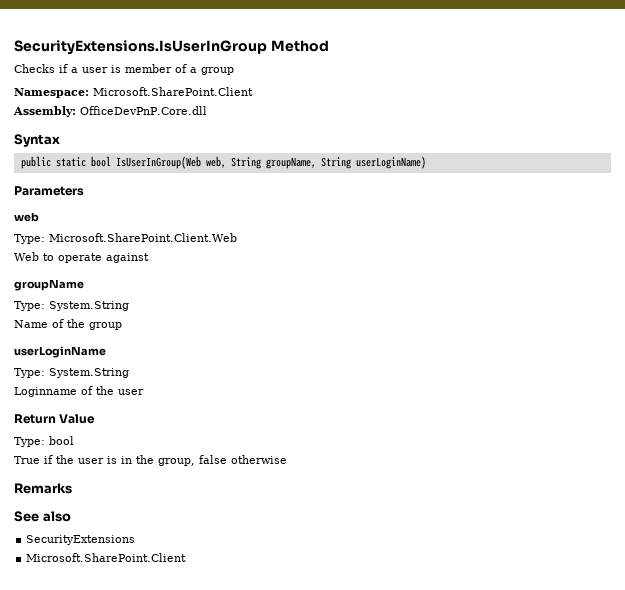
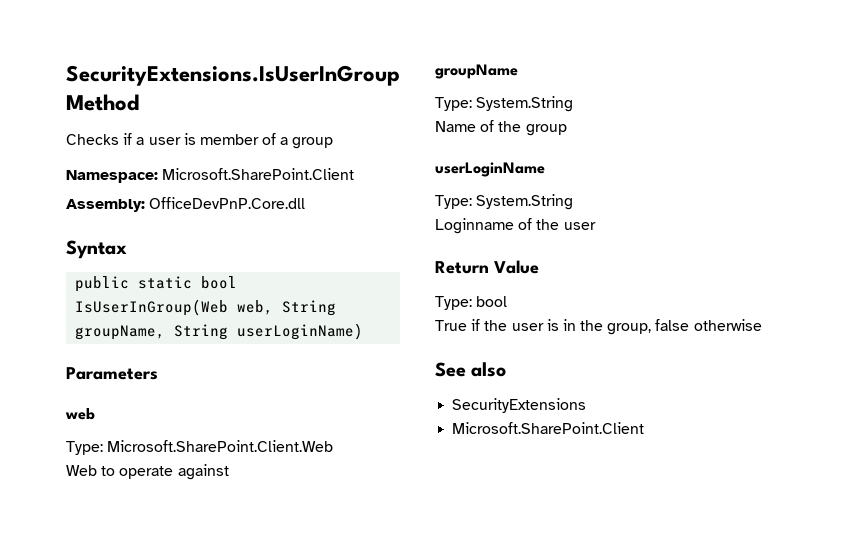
[14,483,72,494] // Remarks -> (762, 325) none

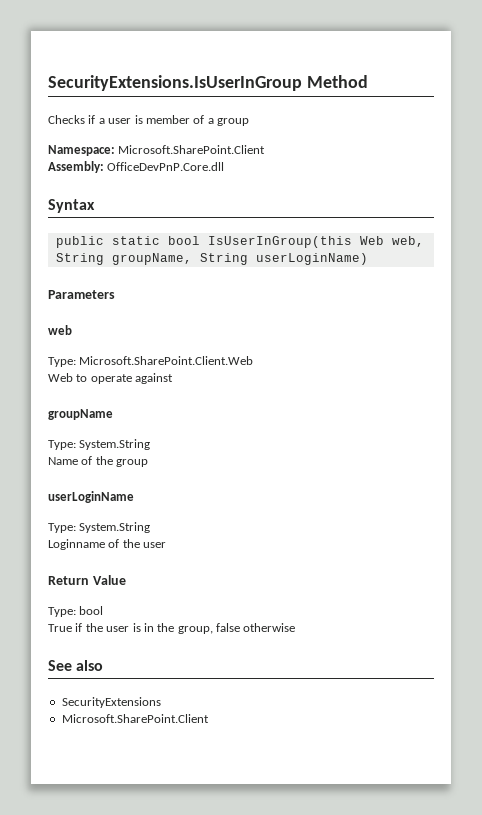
[75,299,229,316] IsUserInGroup(Web -> [207,236,384,248] IsUserInGroup(this Web

